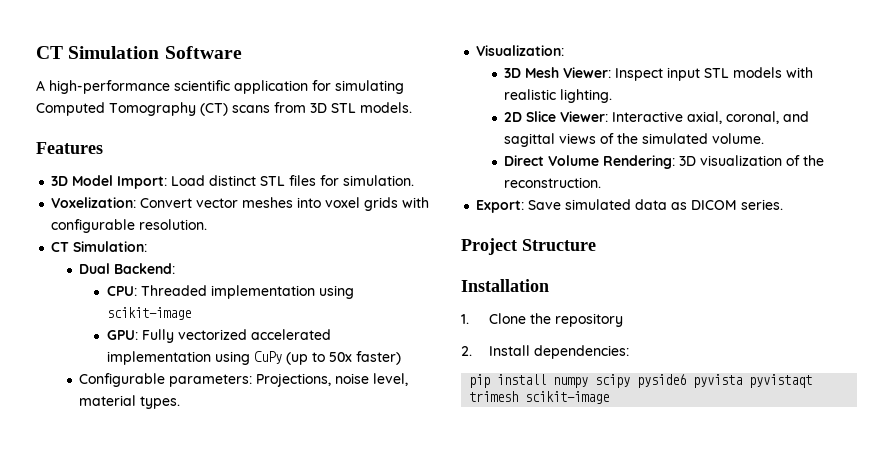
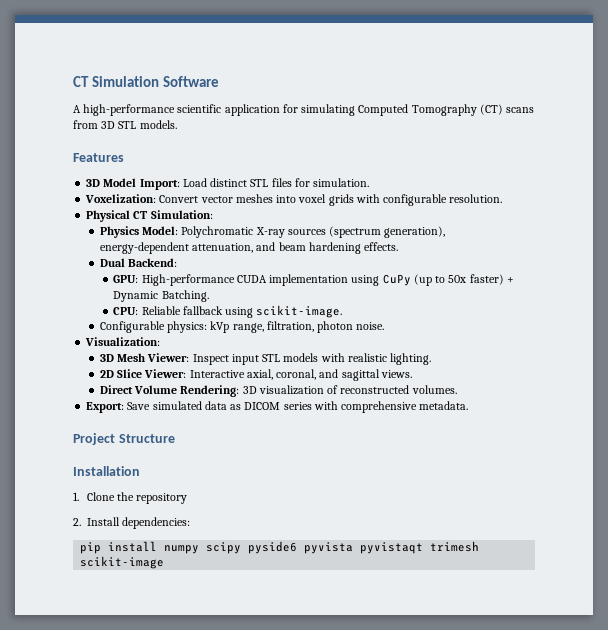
(208, 224) none -> [86,210,131,222] Physical
[79,263,176,274] [106,285,354,299] [106,307,191,320] [106,329,331,343] Dual Backend: // CPU: Threaded implementation using scikit-image // GPU: Fully vectorized accelerated -> [99,226,446,238] [99,242,399,254] [99,258,178,267] [113,274,267,286] Physics Model: Polychromatic X-ray sources (spectrum generation), energy-dependent attenuation, and beam hardening effects. // Dual Backend: // GPU: High-performance CUDA
[79,373,409,387] [79,395,181,409] // Configurable parameters: Projections, noise level, material types. -> [506,277,514,283] [113,290,209,302] [113,305,343,318] [99,321,385,333] + Dynamic Batching. // CPU: Reliable fallback using scikit-image. // Configurable physics: kVp range, filtration, photon noise.
[559,133,765,144] views of the simulated volume. -> [380,370,412,378] views.
[803,155,825,166] [504,177,602,188] the reconstruction. -> [340,385,457,394] reconstructed volumes.
[741,199,784,210] series. -> [283,401,469,413] series with comprehensive metadata.

